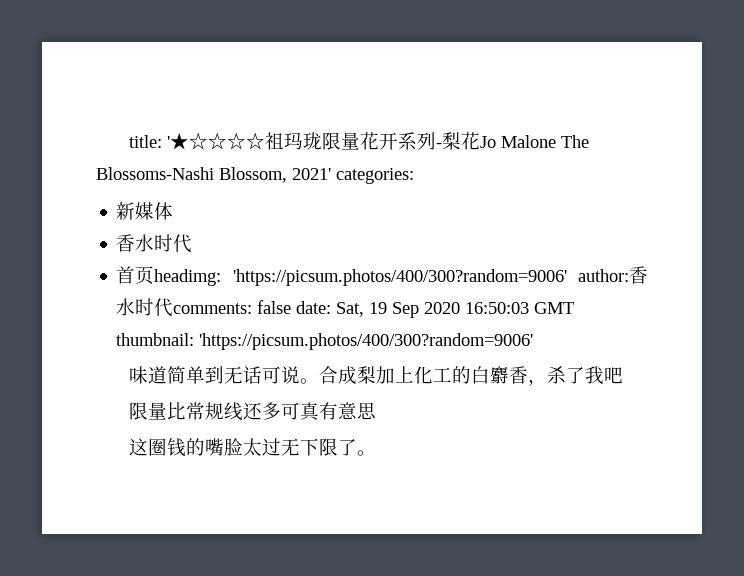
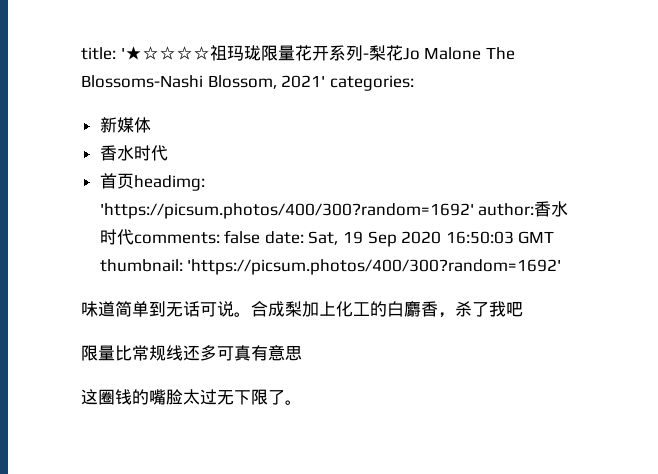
[232,269,567,286] 'https://picsum.photos/400/300?random=9006' -> [99,203,474,219] 'https://picsum.photos/400/300?random=1692'
[199,333,534,350] 'https://picsum.photos/400/300?random=9006' -> [187,259,562,275] 'https://picsum.photos/400/300?random=1692'

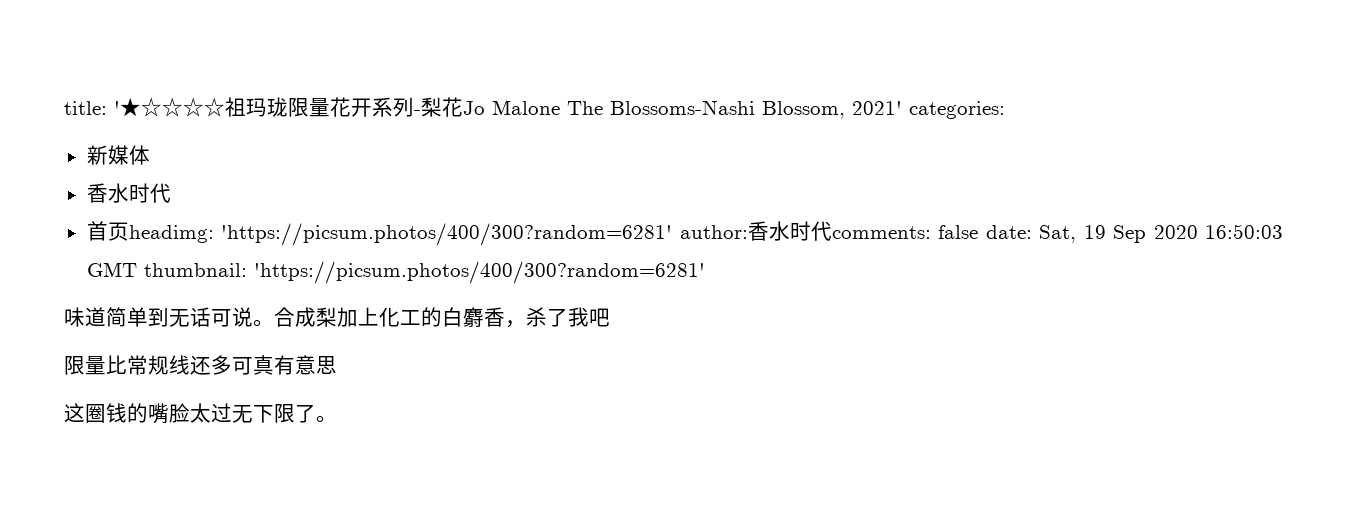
[99,203,474,219] 'https://picsum.photos/400/300?random=1692' -> [221,223,673,246] 'https://picsum.photos/400/300?random=6281'
[187,259,562,275] 'https://picsum.photos/400/300?random=1692' -> [253,261,705,284] 'https://picsum.photos/400/300?random=6281'

